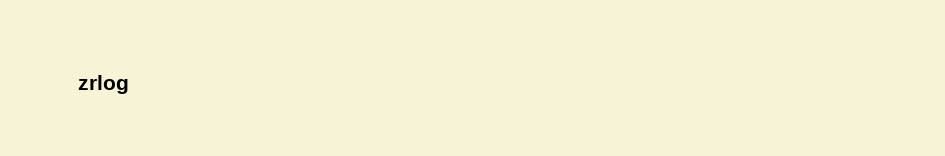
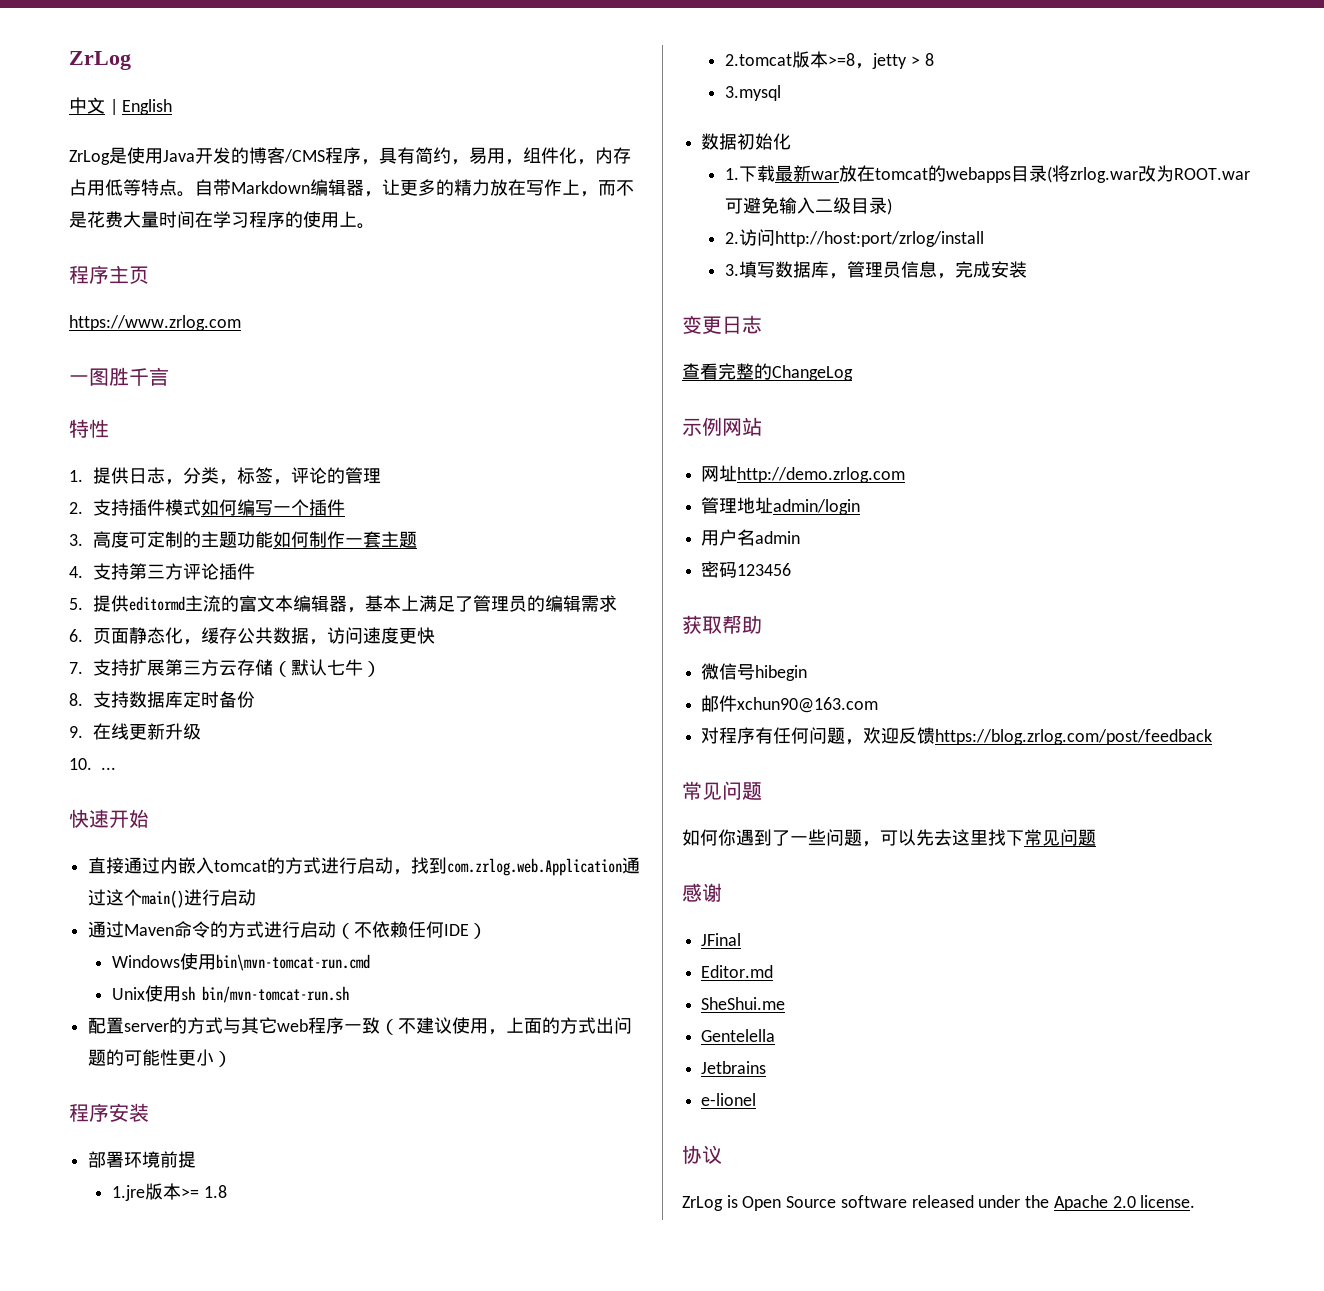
[78,75,129,94] zrlog -> [69,51,131,70] [69,97,173,115] [69,147,631,165] [69,179,634,197] [69,211,375,229] [69,265,149,284] [69,315,241,331] [69,367,169,386] [69,419,109,438] [69,467,381,485] [69,499,345,516] [69,531,417,548] [69,563,255,580] [69,595,617,613] [69,627,435,645] [69,659,381,677] [69,691,255,708] [69,723,201,740] [69,758,116,770] [69,809,149,828] [88,857,641,876] [88,889,257,908] [88,921,488,939] [112,953,371,971] [112,985,350,1003] [88,1017,633,1035] [88,1049,233,1067] [69,1103,149,1122] [88,1151,197,1168] [112,1183,227,1201] [725,51,934,69] [725,85,782,101] [701,133,792,150] [725,165,1251,183] [725,197,893,215] [725,229,985,247] [725,261,1028,279] [682,315,762,334] [682,363,853,381] [682,417,762,436] [701,465,906,483] [701,497,861,515] [701,529,801,546] [701,561,792,578] [682,615,762,634] [701,663,808,681] [701,695,879,713] [701,727,1213,745] [682,781,762,800] [682,829,1096,847] [682,883,722,902] [701,933,742,946] [701,965,774,978] [701,997,786,1010] [701,1029,776,1042] [701,1061,767,1074] [701,1093,757,1106] [682,1145,722,1164] [682,1195,1196,1211] ZrLog // 中文 | English // ZrLog是使用Java开发的博客/CMS程序，具有简约，易用，组件化，内存占用低等特点。自带Markdown编辑器，让更多的精力放在写作上，而不是花费大量时间在学习程序的使用上。 // 程序主页 // https://www.zrlog.com // 一图胜千言 // 特性 // 1.提供日志，分类，标签，评论的管理 // 2.支持插件模式如何编写一个插件 // 3.高度可定制的主题功能如何制作一套主题 // 4.支持第三方评论插件 // 5.提供editormd主流的富文本编辑器，基本上满足了管理员的编辑需求 // 6.页面静态化，缓存公共数据，访问速度更快 // 7.支持扩展第三方云存储（默认七牛） // 8.支持数据库定时备份 // 9.在线更新升级 // 10. ... // 快速开始 // 直接通过内嵌入tomcat的方式进行启动，找到com.zrlog.web.Application通过这个main()进行启动 // 通过Maven命令的方式进行启动（不依赖任何IDE） // Windows使用bin\mvn-tomcat-run.cmd // Unix使用sh bin/mvn-tomcat-run.sh // 配置server的方式与其它web程序一致（不建议使用，上面的方式出问题的可能性更小） // 程序安装 // 部署环境前提 // 1.jre版本>= 1.8 // 2.tomcat版本>=8，jetty > 8 // 3.mysql // 数据初始化 // 1.下载最新war放在tomcat的webapps目录(将zrlog.war改为ROOT.war可避免输入二级目录) // 2.访问http://host:port/zrlog/install // 3.填写数据库，管理员信息，完成安装 // 变更日志 // 查看完整的ChangeLog // 示例网站 // 网址http://demo.zrlog.com // 管理地址admin/login // 用户名admin // 密码123456 // 获取帮助 // 微信号hibegin // 邮件xchun90@163.com // 对程序有任何问题，欢迎反馈https://blog.zrlog.com/post/feedback // 常见问题 // 如何你遇到了一些问题，可以先去这里找下常见问题 // 感谢 // JFinal // Editor.md // SheShui.me // Gentelella // Jetbrains // e-lionel // 协议 // ZrLog is Open Source software released under the Apache 2.0 license.

